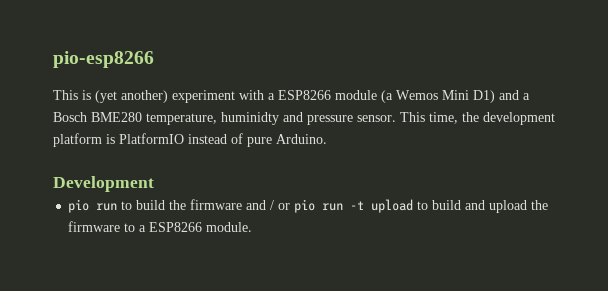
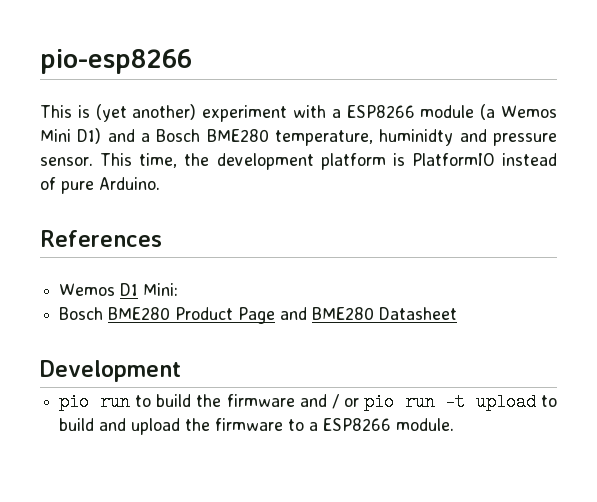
(327, 139) none -> [40,230,162,247] [59,283,179,296] [59,307,458,324] // References // Wemos D1 Mini: // Bosch BME280 Product Page and BME280 Datasheet

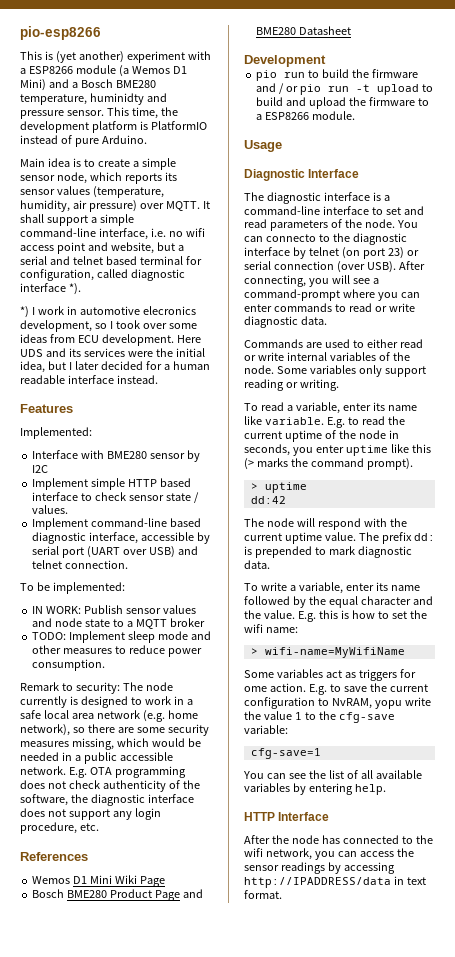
[40,128,102,144] Mini D1) -> [172,66,187,74] [20,79,46,91] D1 Mini)
(160, 183) none -> [20,158,176,170] [20,172,177,184] [20,186,164,198] [20,200,210,212] [20,214,134,226] [20,228,205,240] [20,242,184,254] [20,256,202,265] [20,269,185,281] [20,283,81,295] [20,306,196,318] [20,320,197,332] [20,334,201,346] [20,348,205,357] [20,361,210,373] [20,375,158,384] [20,404,73,413] [20,427,92,439] [32,450,200,462] [32,465,49,473] [32,478,192,490] [32,492,199,503] [32,505,69,514] [32,518,202,530] [32,532,211,544] [32,546,198,558] [32,560,129,569] [20,582,125,594] [32,605,196,614] [32,618,205,629] [32,631,211,643] [32,645,202,657] [32,659,106,671] [20,682,173,694] [20,696,193,708] [20,710,198,722] [20,724,209,736] [20,738,201,750] [20,752,173,764] [20,766,186,778] [20,780,200,792] [20,794,194,806] [20,808,161,820] [20,822,99,834] // Main idea is to create a simple sensor node, which reports its sensor values (temperature, humidity, air pressure) over MQTT. It shall support a simple command-line interface, i.e. no wifi access point and website, but a serial and telnet based terminal for configuration, called diagnostic interface *). // *) I work in automotive elecronics development, so I took over some ideas from ECU development. Here UDS and its services were the initial idea, but I later decided for a human readable interface instead. // Features // Implemented: // Interface with BME280 sensor by I2C // Implement simple HTTP based interface to check sensor state / values. // Implement command-line based diagnostic interface, accessible by serial port (UART over USB) and telnet connection. // To be implemented: // IN WORK: Publish sensor values and node state to a MQTT broker // TODO: Implement sleep mode and other measures to reduce power consumption. // Remark to security: The node currently is designed to work in a safe local area network (e.g. home network), so there are some security measures missing, which would be needed in a public accessible network. E.g. OTA programming does not check authenticity of the software, the diagnostic interface does not support any login procedure, etc.
[143,283,179,296] Mini: -> [90,875,165,887] Mini Wiki Page
(455, 424) none -> [244,140,282,152] [244,169,360,181] [244,192,390,204] [244,206,424,215] [244,219,418,231] [244,233,407,245] [244,247,419,259] [244,261,425,273] [244,275,379,287] [244,289,420,301] [244,303,415,312] [244,316,327,328] [244,339,423,348] [244,352,410,361] [244,365,426,377] [244,379,339,391] [244,402,417,414] [244,416,405,428] [244,430,399,442] [244,444,431,456] [244,458,413,470] [250,482,307,493] [250,496,286,504] [244,518,407,530] [244,532,435,544] [244,546,412,558] [244,560,270,569] [244,582,420,594] [244,596,433,608] [244,610,427,622] [244,624,298,633] [250,647,405,658] [244,669,416,681] [244,683,428,695] [244,697,431,709] [244,711,395,723] [244,725,288,734] [250,748,321,759] [243,770,422,779] [244,783,386,795] [244,812,330,821] [244,835,433,844] [244,848,414,860] [244,862,395,874] [244,876,426,888] [244,890,282,899] // Usage // Diagnostic Interface // The diagnostic interface is a command-line interface to set and read parameters of the node. You can connecto to the diagnostic interface by telnet (on port 23) or serial connection (over USB). After connecting, you will see a command-prompt where you can enter commands to read or write diagnostic data. // Commands are used to either read or write internal variables of the node. Some variables only support reading or writing. // To read a variable, enter its name like variable. E.g. to read the current uptime of the node in seconds, you enter uptime like this (> marks the command prompt). // > uptime // dd:42 // The node will respond with the current uptime value. The prefix dd: is prepended to mark diagnostic data. // To write a variable, enter its name followed by the equal character and the value. E.g. this is how to set the wifi name: // > wifi-name=MyWifiName // Some variables act as triggers for ome action. E.g. to save the current configuration to NvRAM, yopu write the value 1 to the cfg-save variable: // cfg-save=1 // You can see the list of all available variables by entering help. // HTTP Interface // After the node has connected to the wifi network, you can access the sensor readings by accessing http://IPADDRESS/data in text format.

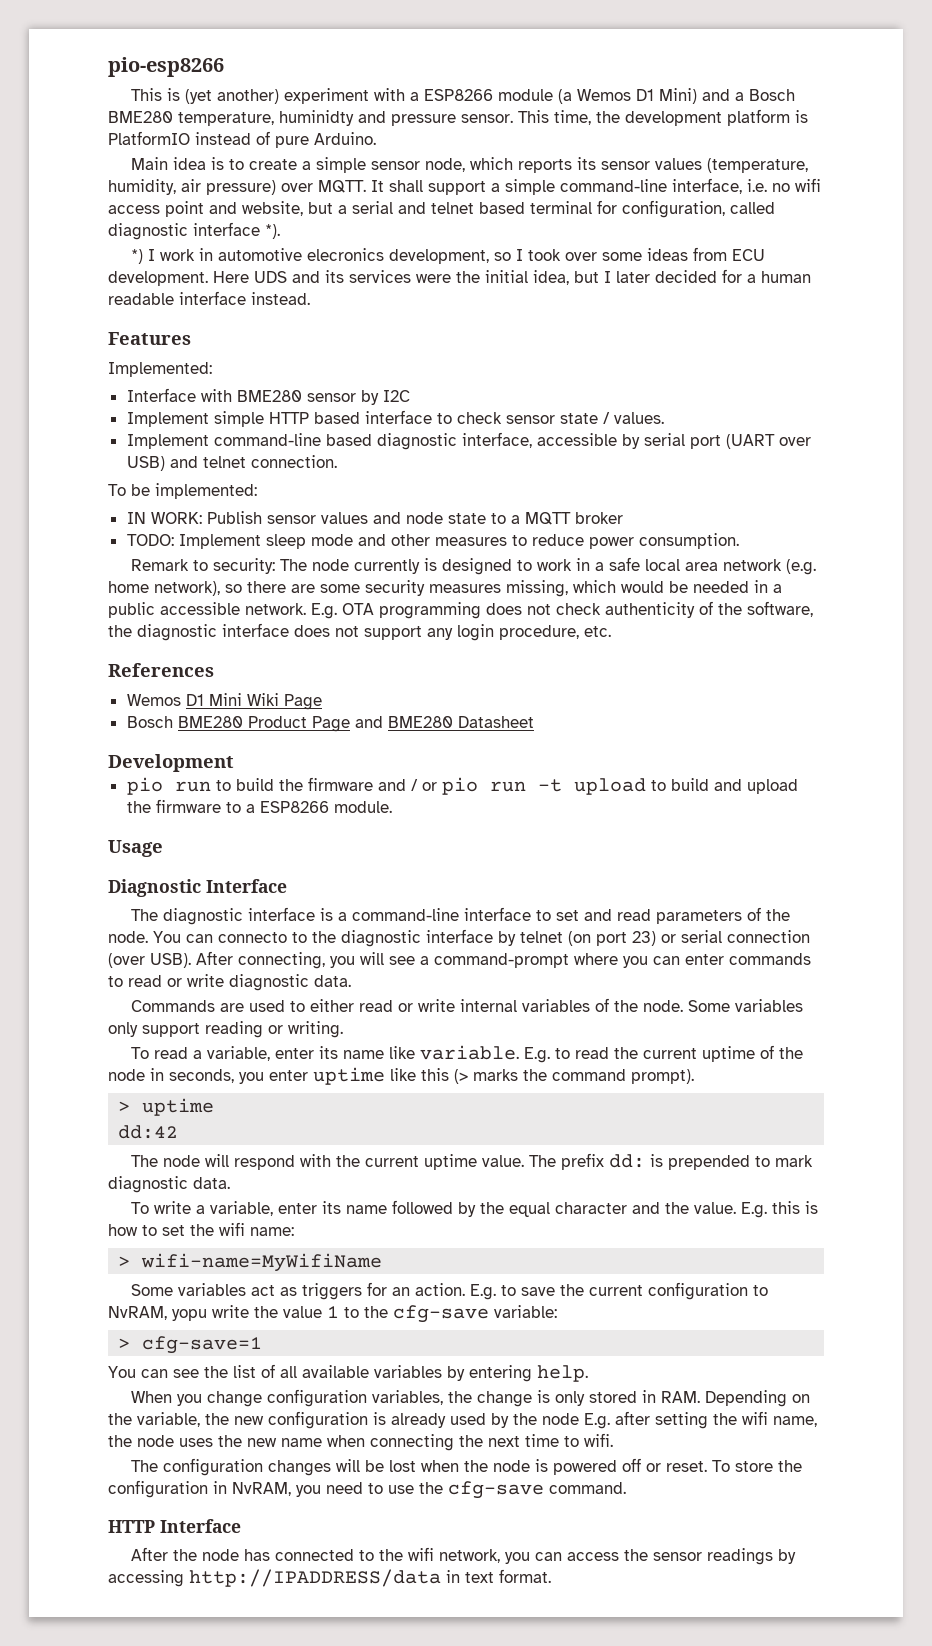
[244,686,267,692] ome -> [391,1287,410,1296] an
(288, 729) none -> [118,1338,131,1349] >
(386, 789) none -> [130,1389,810,1407] [108,1411,817,1429] [108,1433,613,1451] [130,1458,802,1476] [108,1480,626,1499] // When you change configuration variables, the change is only stored in RAM. Depending on the variable, the new configuration is already used by the node E.g. after setting the wifi name, the node uses the new name when connecting the next time to wifi. // The configuration changes will be lost when the node is powered off or reset. To store the configuration in NvRAM, you need to use the cfg-save command.

